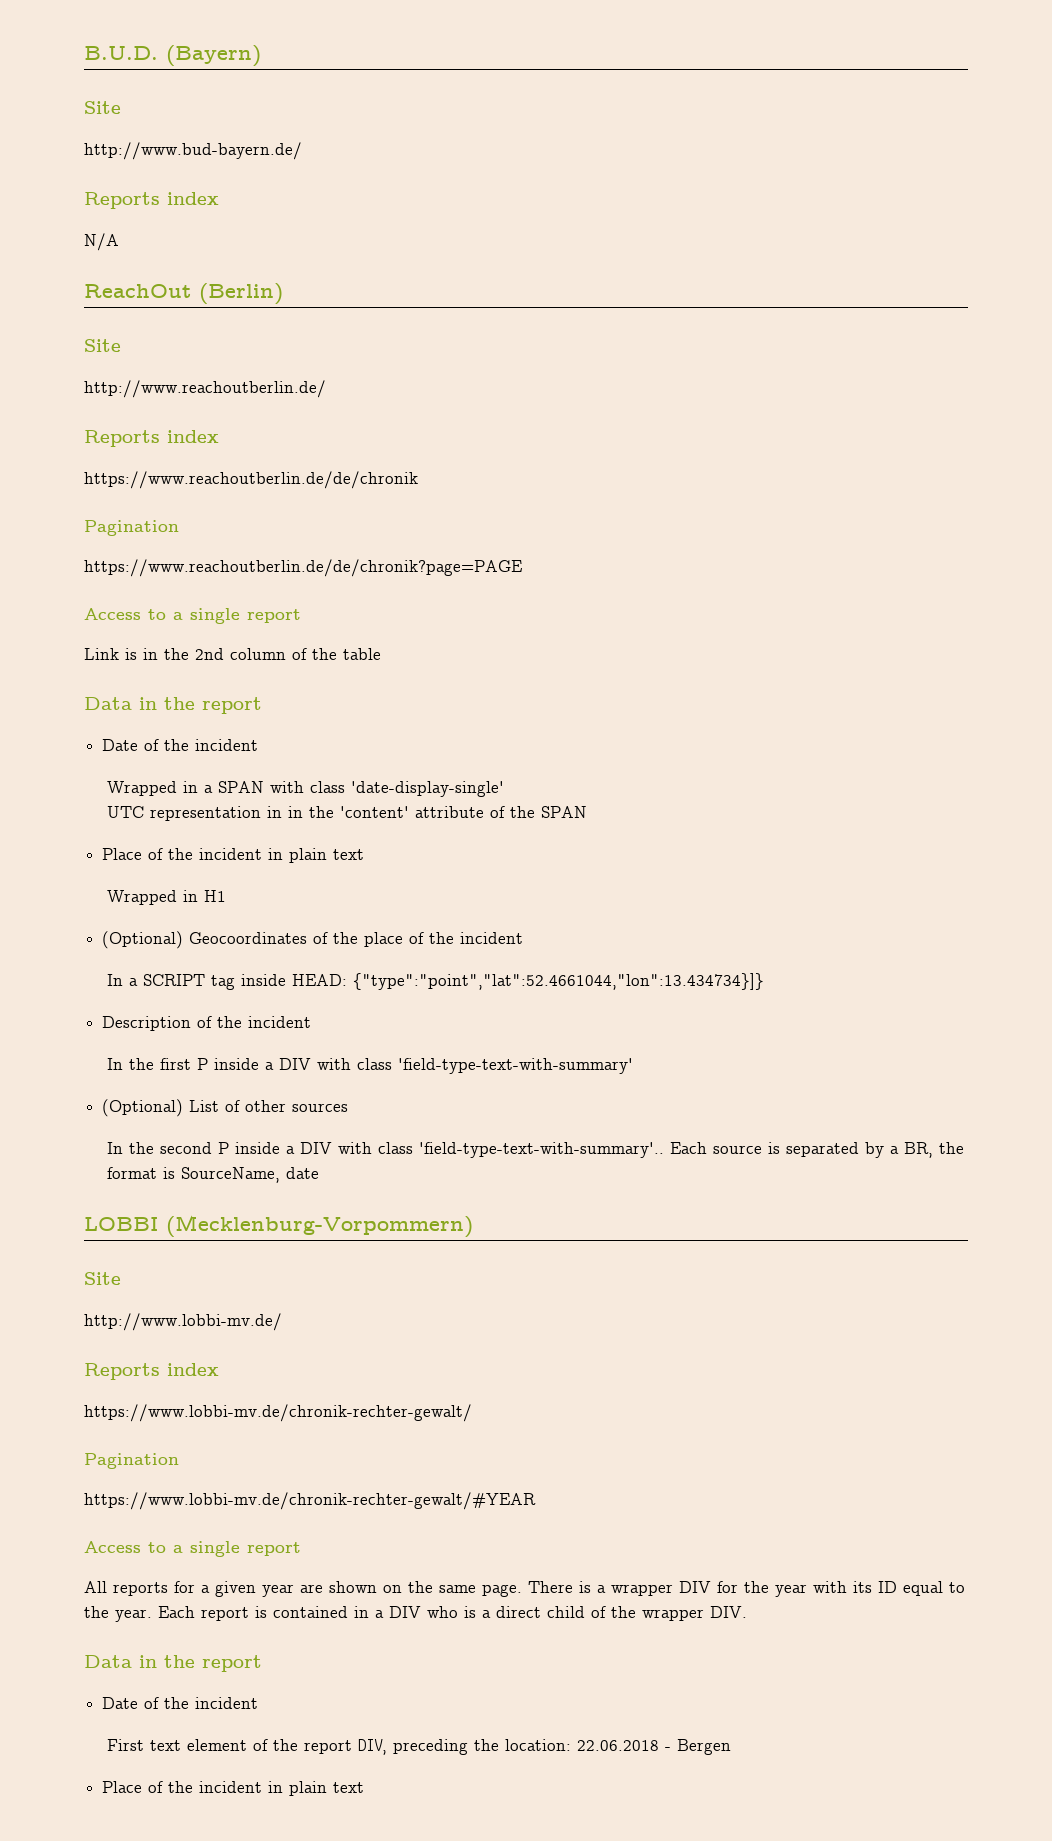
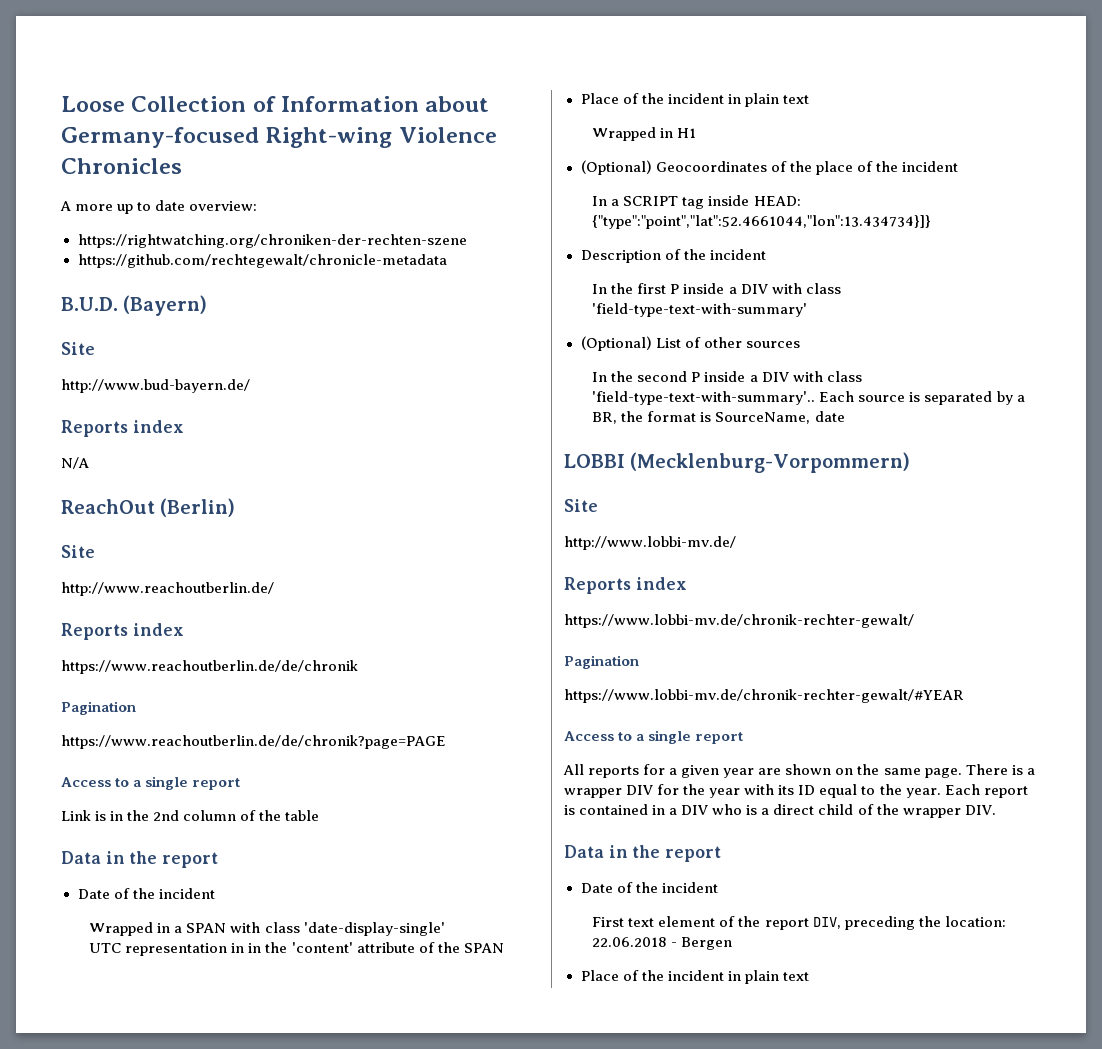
(84, 53) none -> [61,96,490,112] [61,127,497,148] [61,158,182,174] [60,200,258,214] [77,234,468,248] [77,254,448,268] Loose Collection of Information about Germany-focused Right-wing Violence Chronicles // A more up to date overview: // https://rightwatching.org/chroniken-der-rechten-szene // https://github.com/rechtegewalt/chronicle-metadata //

